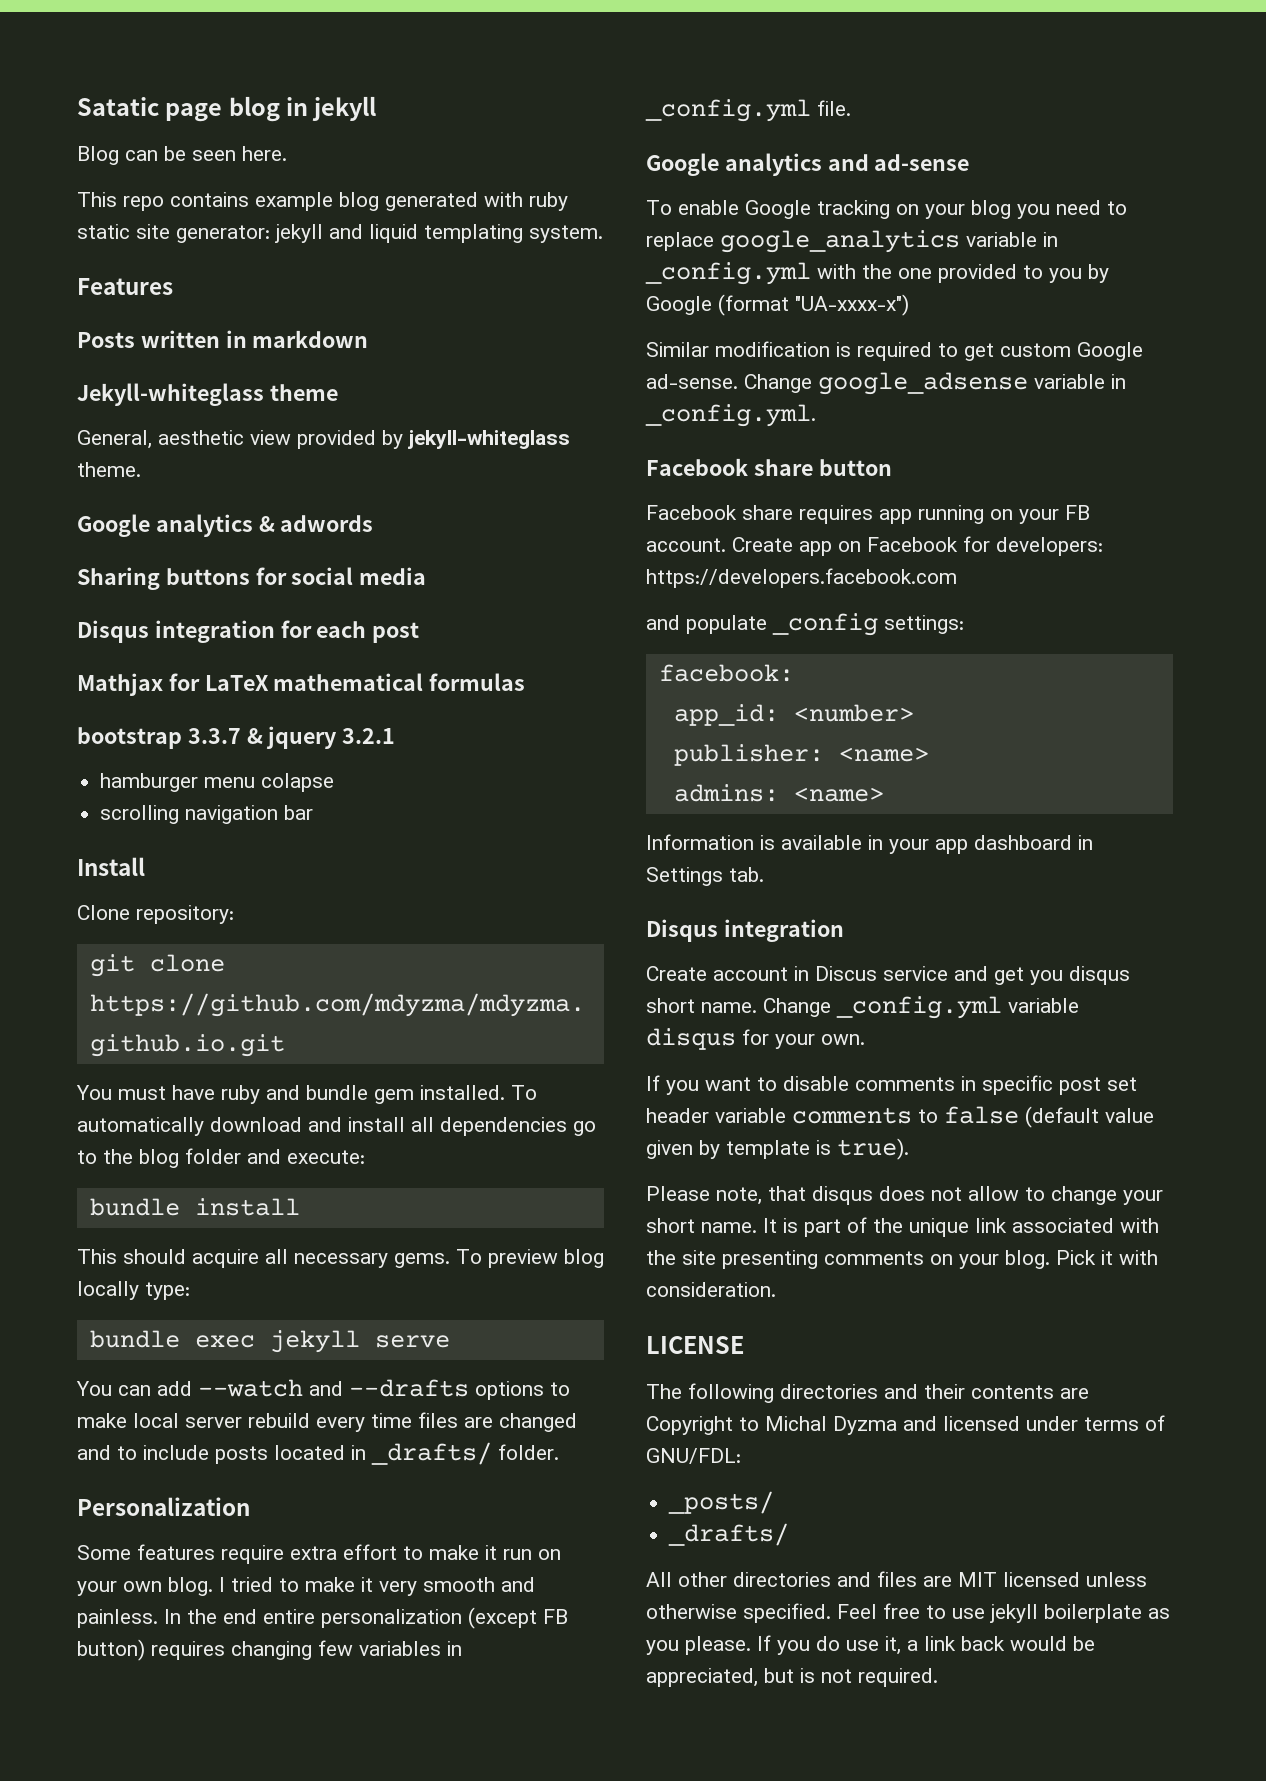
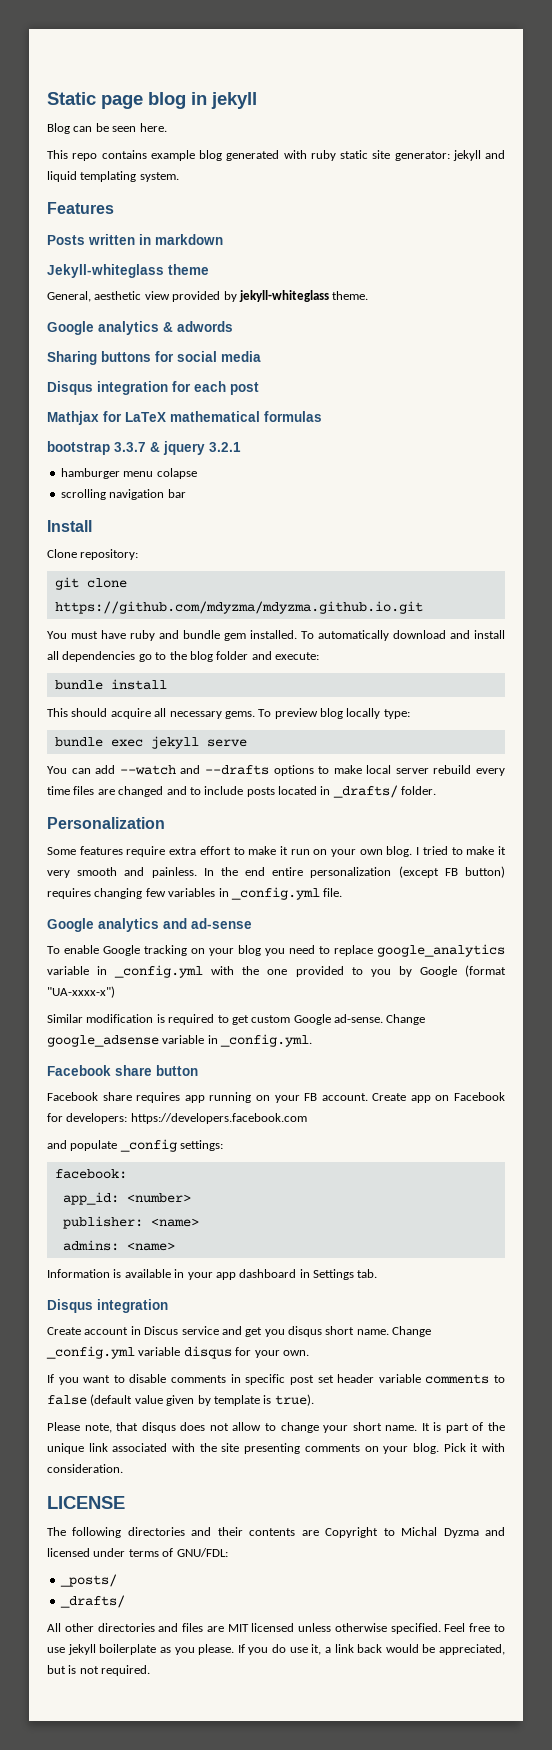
[77,97,159,116] Satatic -> [47,92,96,105] Static

